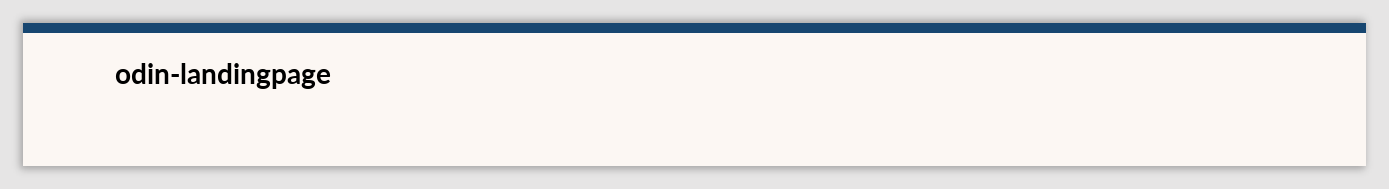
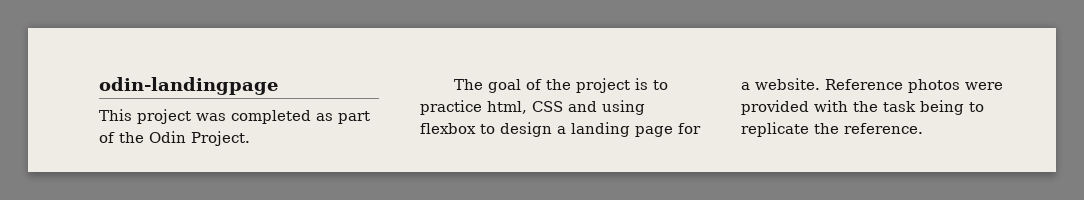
(331, 76) none -> [99,109,370,124] [99,131,250,146] [453,78,668,93] [420,100,645,115] [420,122,701,137] [741,78,1003,93] [741,100,984,115] [741,122,923,137] // This project was completed as part of the Odin Project. // The goal of the project is to practice html, CSS and using flexbox to design a landing page for a website. Reference photos were provided with the task being to replicate the reference.

